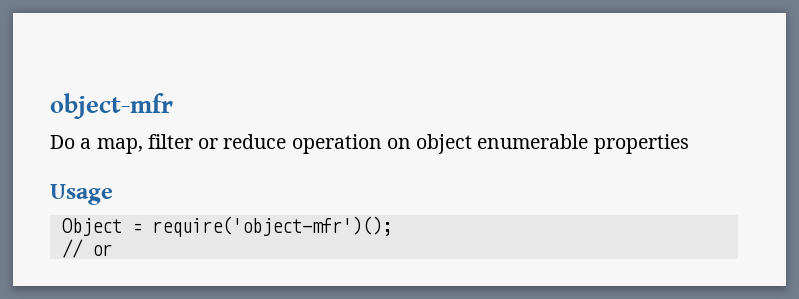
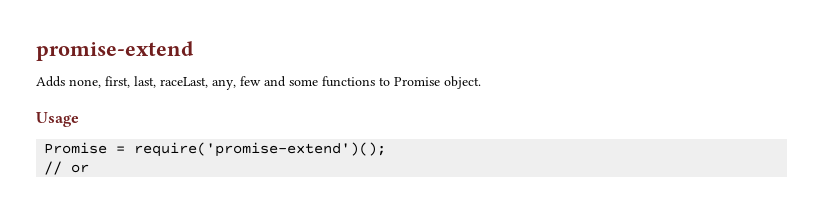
[50,93,173,119] [50,134,689,154] [50,184,113,205] [61,216,392,237] object-mfr // Do a map, filter or reduce operation on object enumerable properties // Usage // Object = require('object-mfr')(); -> [36,41,194,61] [36,76,481,90] [36,112,79,127] [44,142,387,157] promise-extend // Adds none, first, last, raceLast, any, few and some functions to Promise object. // Usage // Promise = require('promise-extend')();

